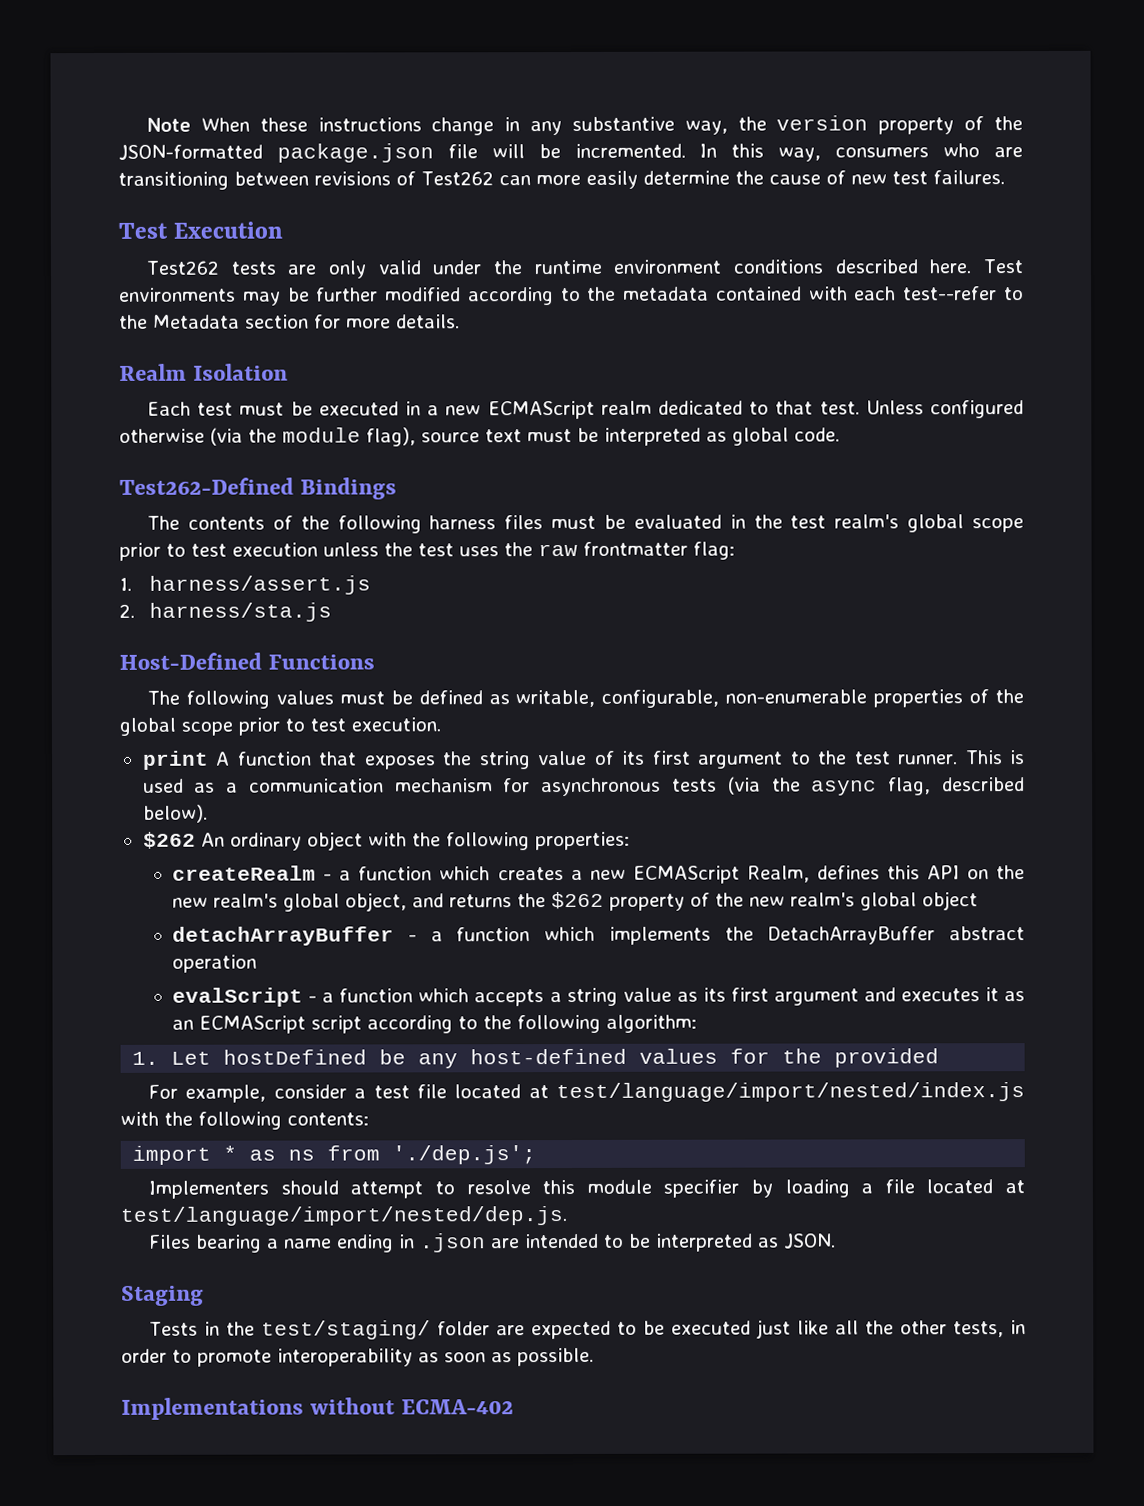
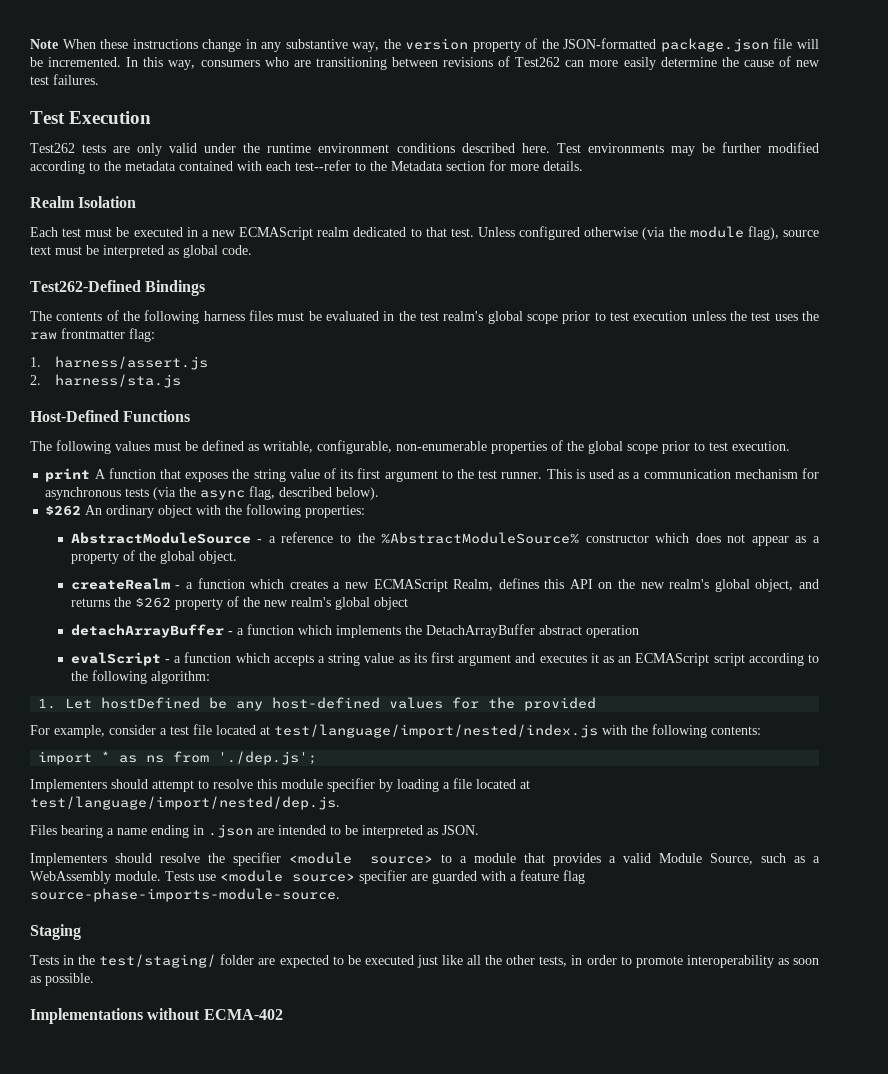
(630, 841) none -> [70,532,821,546] [70,550,237,564] // AbstractModuleSource - a reference to the %AbstractModuleSource% constructor which does not appear as a property of the global object.
(837, 1241) none -> [30,852,820,866] [30,870,585,884] [30,888,340,902] // Implementers should resolve the specifier <module source> to a module that provides a valid Module Source, such as a WebAssembly module. Tests use <module source> specifier are guarded with a feature flag source-phase-imports-module-source.

